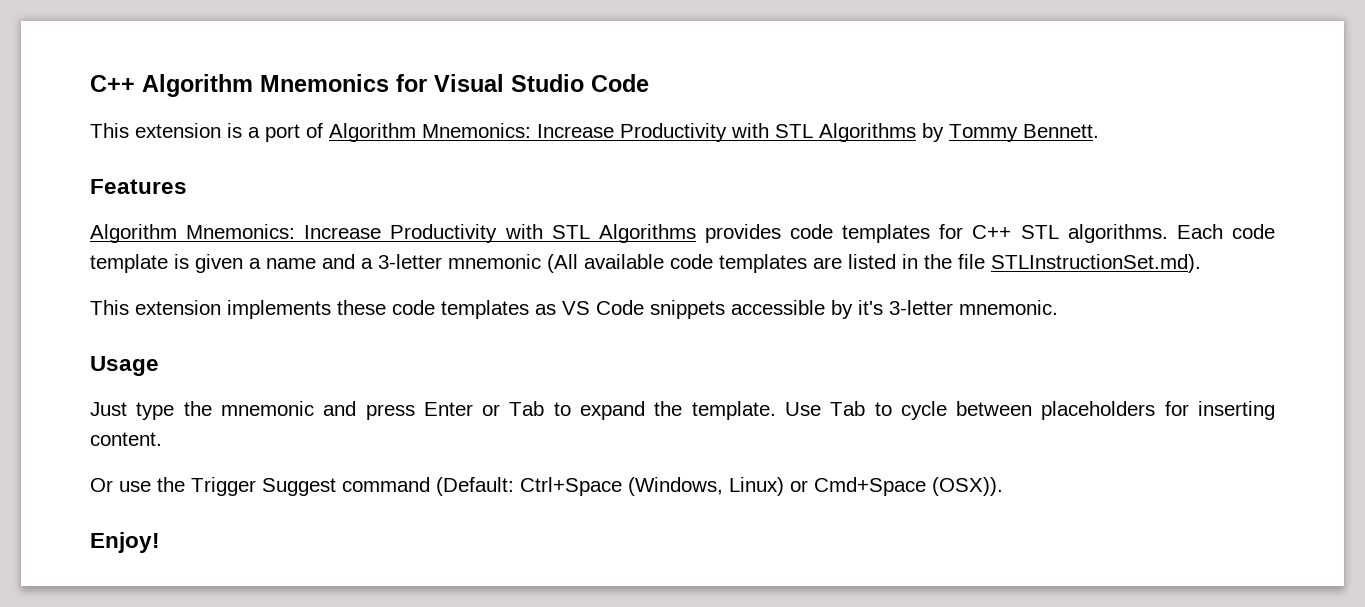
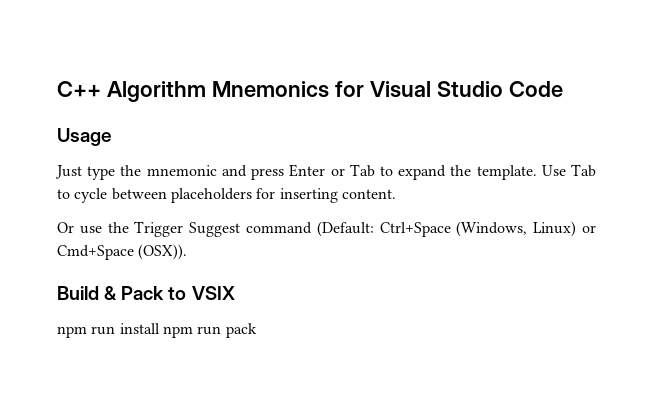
[90,123,1099,142] [90,179,187,194] [90,224,1275,243] [90,254,1201,273] [90,300,1058,319] // This extension is a port of Algorithm Mnemonics: Increase Productivity with STL Algorithms by Tommy Bennett. // Features // Algorithm Mnemonics: Increase Productivity with STL Algorithms provides code templates for C++ STL algorithms. Each code template is given a name and a 3-letter mnemonic (All available code templates are listed in the file STLInstructionSet.md). // This extension implements these code templates as VS Code snippets accessible by it's 3-letter mnemonic. -> (563, 89) none
[90,532,160,553] Enjoy! -> [57,286,235,300] [57,323,257,338] Build & Pack to VSIX // npm run install npm run pack

